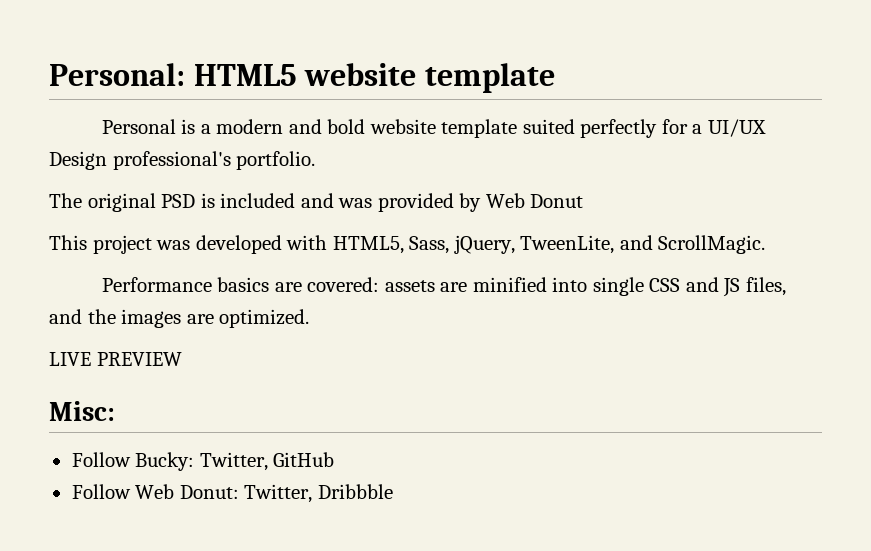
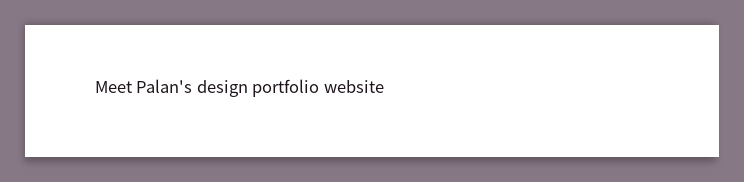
[49,63,555,93] [101,119,766,138] [49,151,316,170] [49,193,584,212] [49,235,766,254] [101,277,786,297] [49,309,310,328] [49,352,182,366] [49,401,115,421] [71,452,335,471] [71,484,393,503] Personal: HTML5 website template // Personal is a modern and bold website template suited perfectly for a UI/UX Design professional's portfolio. // The original PSD is included and was provided by Web Donut // This project was developed with HTML5, Sass, jQuery, TweenLite, and ScrollMagic. // Performance basics are covered: assets are minified into single CSS and JS files, and the images are optimized. // LIVE PREVIEW // Misc: // Follow Bucky: Twitter, GitHub // Follow Web Donut: Twitter, Dribbble -> [95,79,384,97] Meet Palan's design portfolio website

